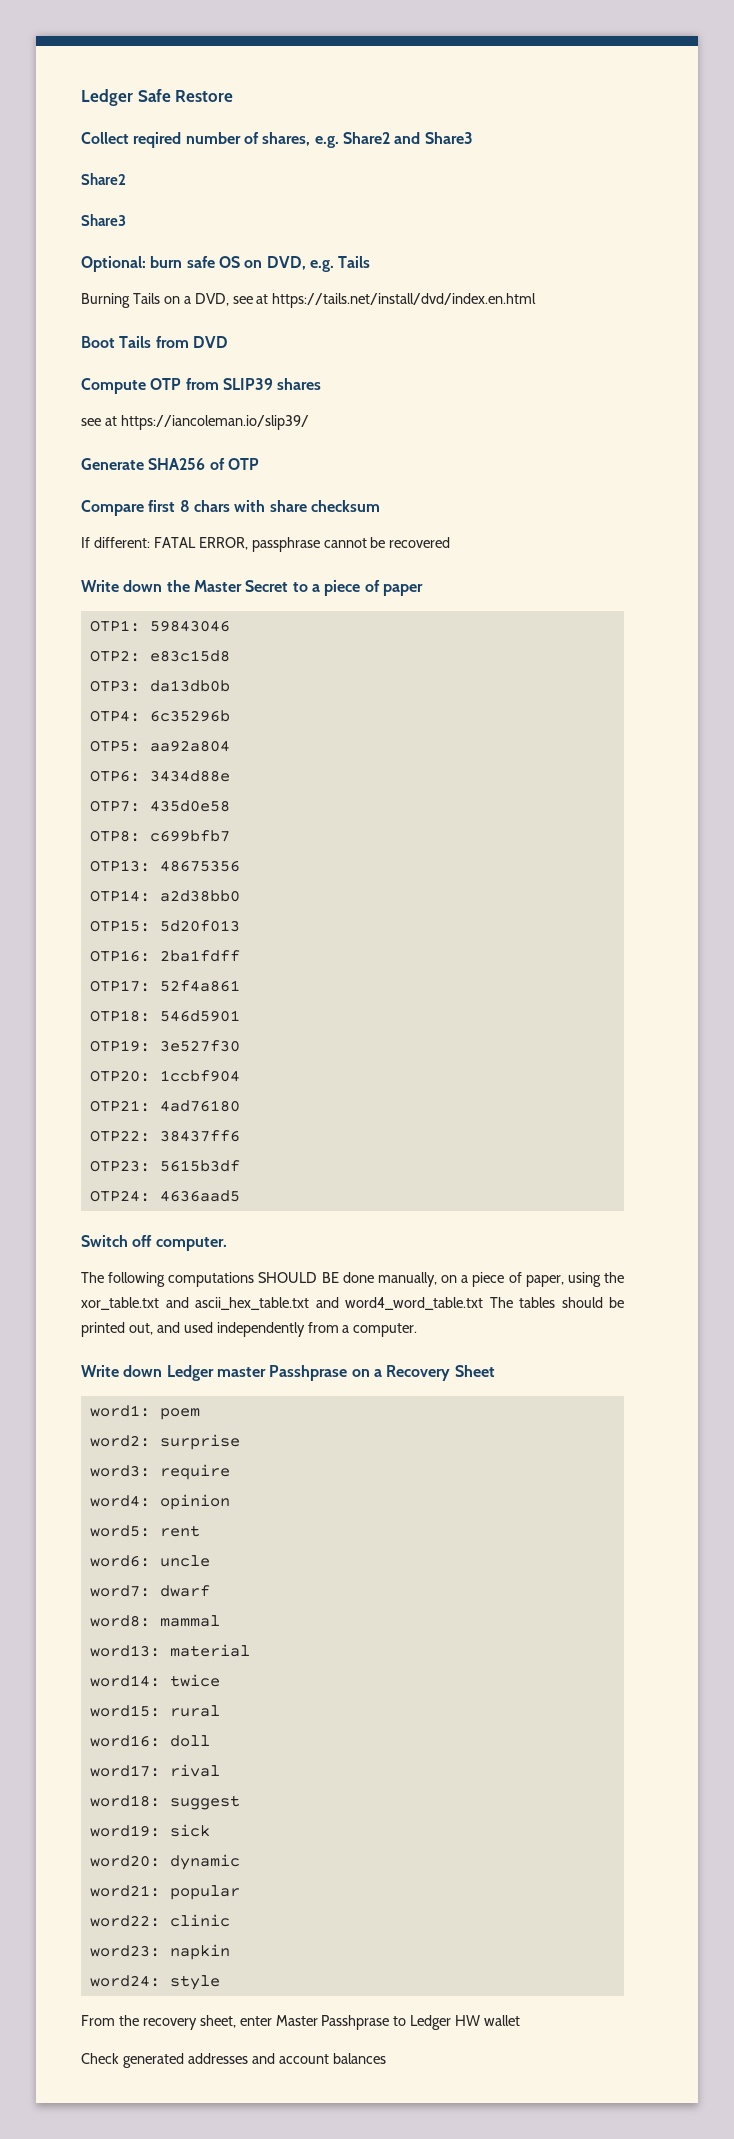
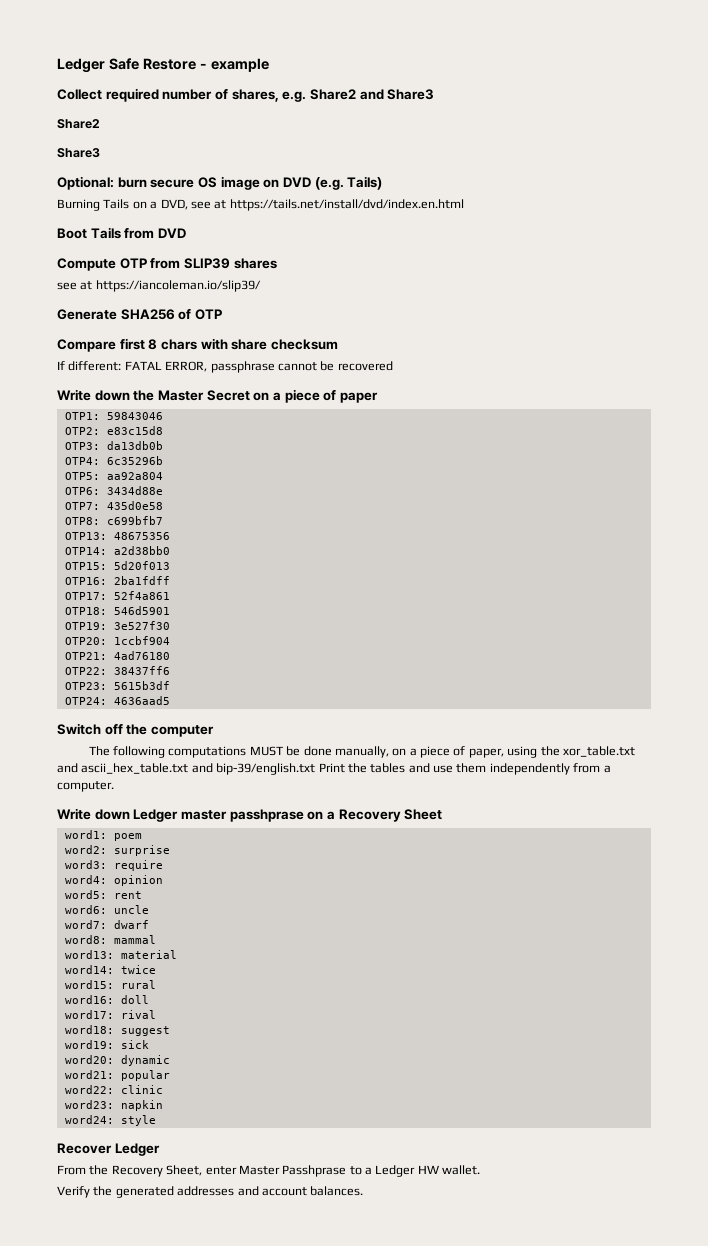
(234, 96) none -> [199,58,269,72] - example
[133,132,182,148] reqired -> [105,88,159,102] required
[186,256,371,272] safe OS on DVD, e.g. Tails -> [150,176,383,190] secure OS image on DVD (e.g. Tails)
[292,582,308,592] to -> [253,392,270,401] on
[155,1237,227,1251] computer. -> [126,724,214,737] the computer
[258,1272,339,1283] SHOULD BE -> [249,746,301,756] MUST be
[345,1297,624,1310] [81,1322,213,1337] word4_word_table.txt The tables should be printed out, and used -> [216,763,487,775] bip-39/english.txt Print the tables and use them
[269,1365,348,1381] Passhprase -> [229,809,304,822] passhprase
(220, 1982) none -> [57,1143,160,1156] // Recover Ledger
[142,2015,236,2030] recovery sheet, -> [111,1165,203,1177] Recovery Sheet,
(407, 2021) none -> [365,1167,372,1175] a
[484,2015,521,2026] [81,2053,119,2064] wallet // Check -> [442,1165,481,1175] [57,1186,113,1198] wallet. // Verify the
[332,2053,386,2064] balances -> [310,1186,364,1196] balances.

